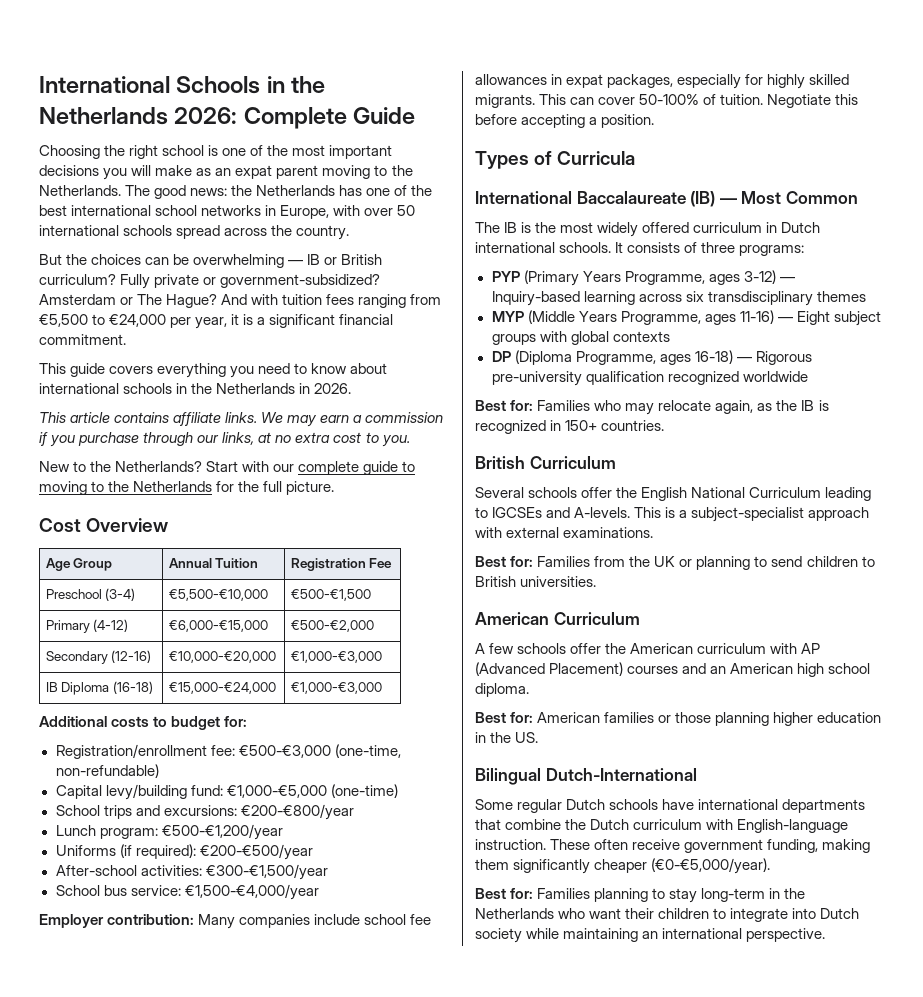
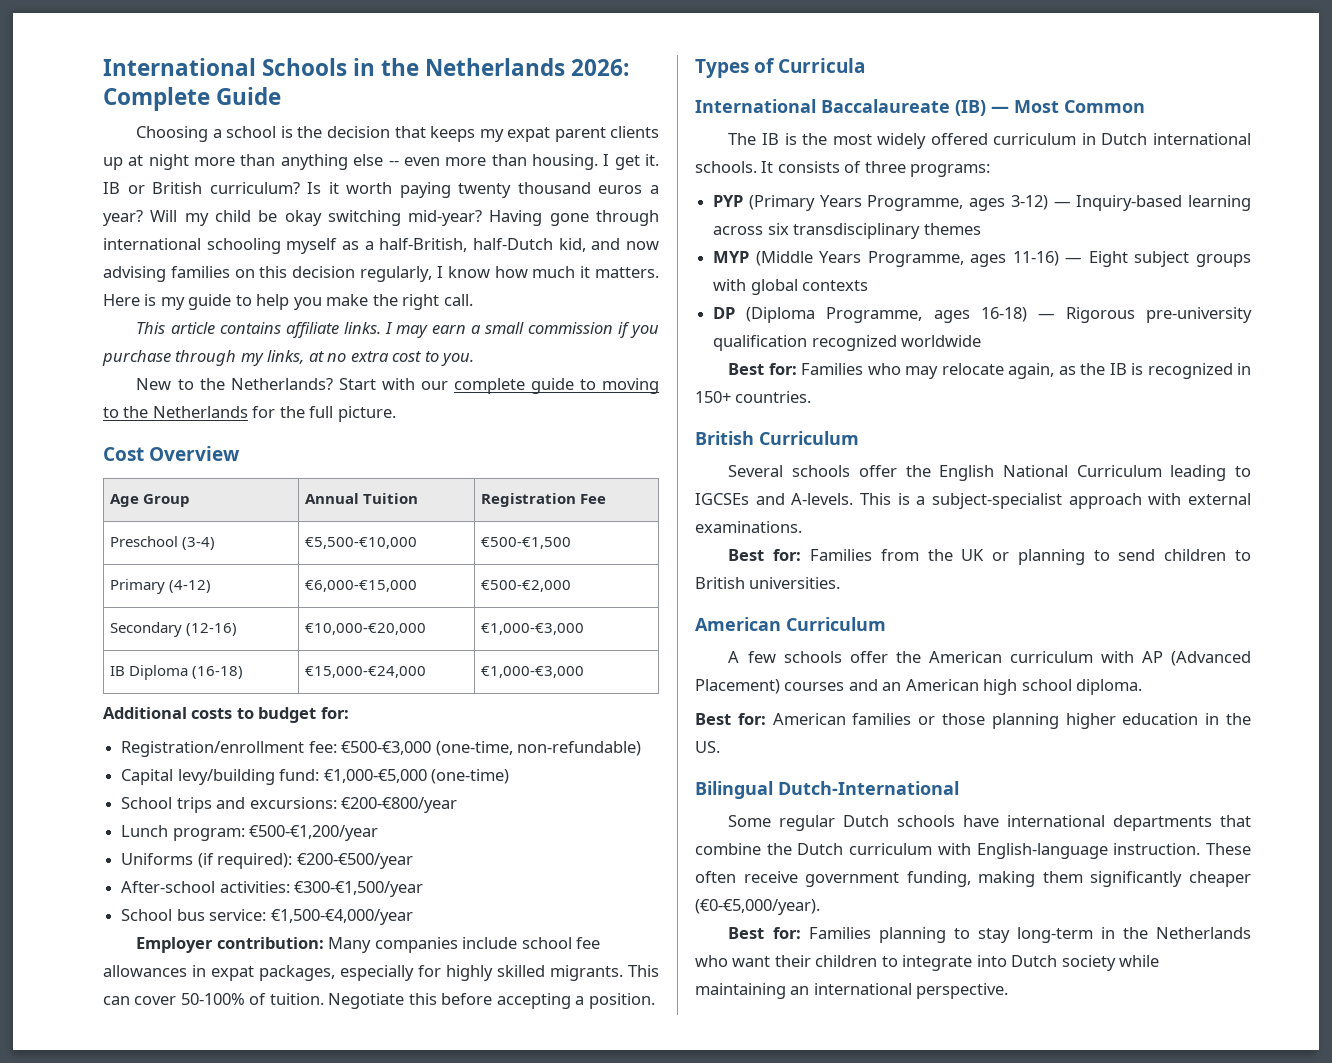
[104,145,393,159] [39,165,413,180] [39,185,433,199] [39,205,416,219] [39,225,350,240] [39,254,383,268] [39,274,381,289] [39,294,442,308] [39,314,394,329] [39,334,126,345] [39,363,388,378] [39,383,352,394] the right school is one of the most important decisions you will make as an expat parent moving to the Netherlands. The good news: the Netherlands has one of the best international school networks in Europe, with over 50 international schools spread across the country. // But the choices can be overwhelming — IB or British curriculum? Fully private or government-subsidized? Amsterdam or The Hague? And with tuition fees ranging from €5,500 to €24,000 per year, it is a significant financial commitment. // This guide covers everything you need to know about international schools in the Netherlands in 2026. -> [212,126,659,142] [103,154,659,170] [103,182,659,198] [103,210,660,226] [103,238,659,254] [103,266,659,282] [103,294,473,310] a school is the decision that keeps my expat parent clients up at night more than anything else -- even more than housing. I get it. IB or British curriculum? Is it worth paying twenty thousand euros a year? Will my child be okay switching mid-year? Having gone through international schooling myself as a half-British, half-Dutch kid, and now advising families on this decision regularly, I know how much it matters. Here is my guide to help you make the right call.
[261,412,284,423] We -> [384,322,393,334] I
(363, 419) none -> [484,322,524,334] small
[197,435,220,443] our -> [240,353,264,366] my

